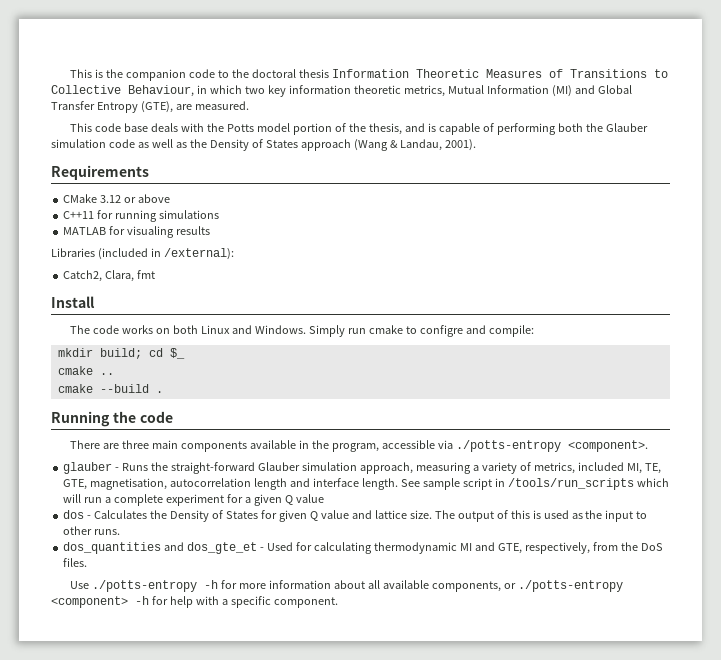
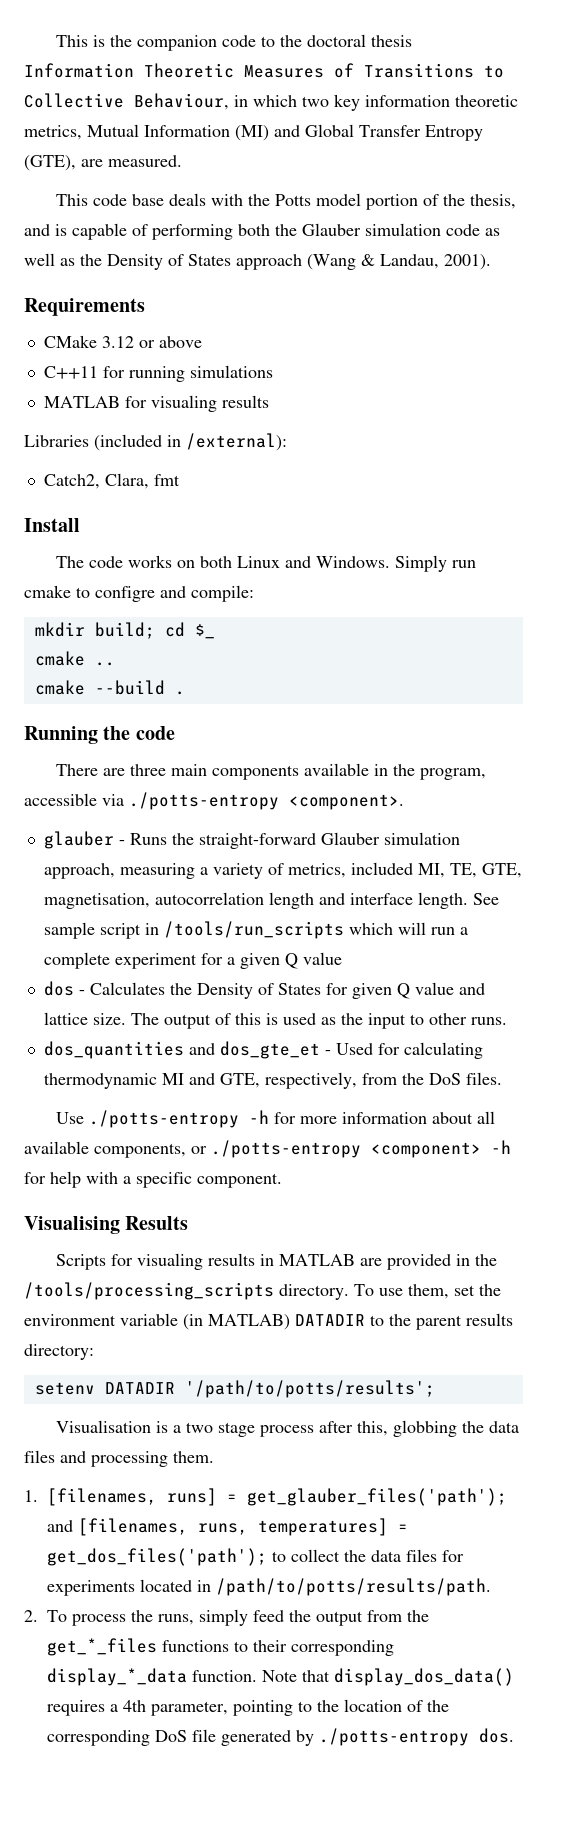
(338, 602) none -> [24,1216,189,1234] [56,1253,498,1270] [24,1282,501,1300] [24,1313,513,1330] [24,1344,94,1360] [34,1380,435,1398] [56,1420,520,1437] [24,1450,214,1467] [24,1488,507,1506] [47,1518,408,1536] [47,1548,464,1566] [47,1578,491,1596] [24,1609,429,1626] [47,1638,394,1656] [47,1668,514,1686] [47,1699,449,1716] [47,1728,514,1746] // Visualising Results // Scripts for visualing results in MATLAB are provided in the /tools/processing_scripts directory. To use them, set the environment variable (in MATLAB) DATADIR to the parent results directory: // setenv DATADIR '/path/to/potts/results'; // Visualisation is a two stage process after this, globbing the data files and processing them. // 1. [filenames, runs] = get_glauber_files('path'); and [filenames, runs, temperatures] = get_dos_files('path'); to collect the data files for experiments located in /path/to/potts/results/path. // 2. To process the runs, simply feed the output from the get_*_files functions to their corresponding display_*_data function. Note that display_dos_data() requires a 4th parameter, pointing to the location of the corresponding DoS file generated by ./potts-entropy dos.

